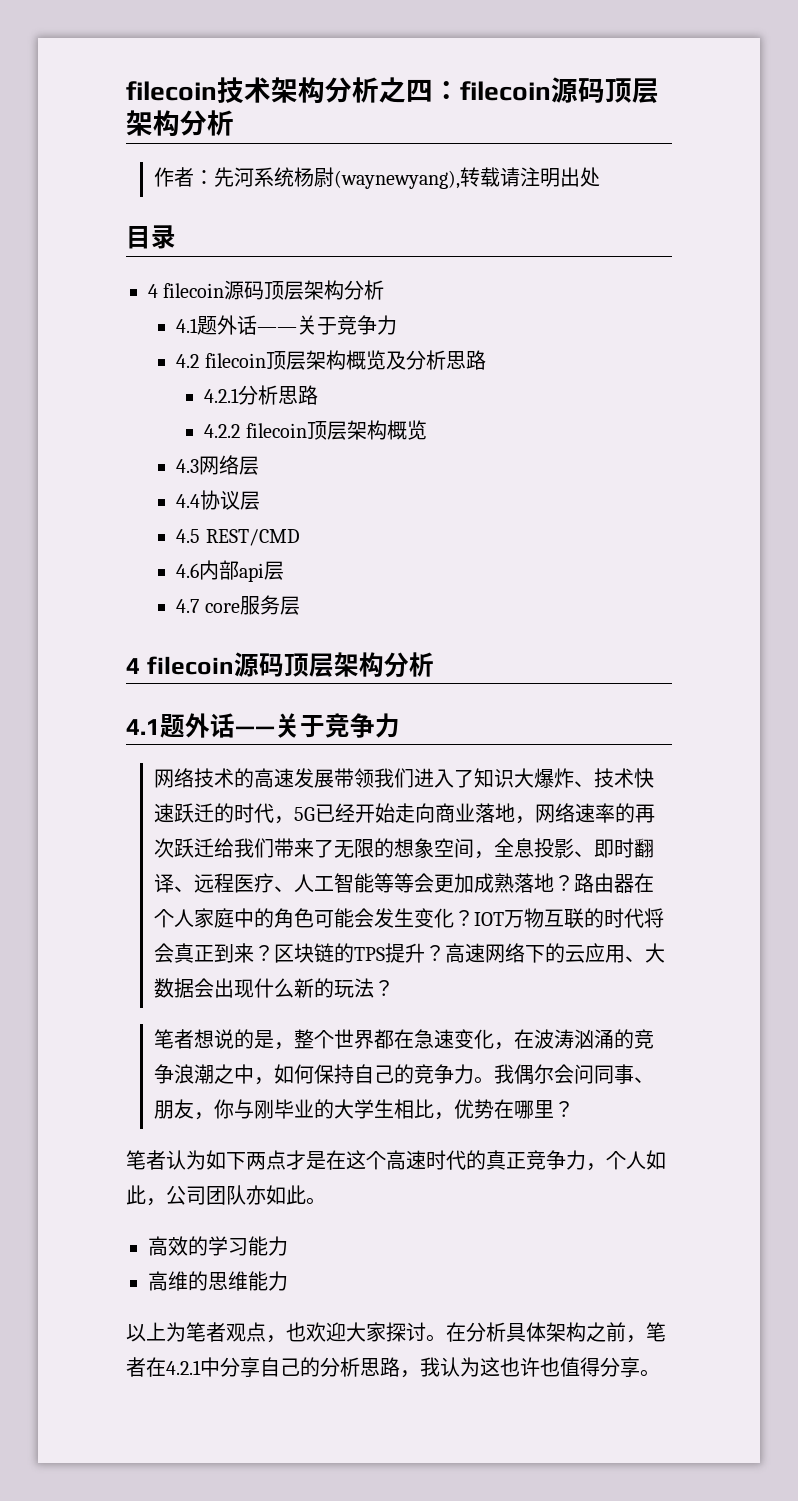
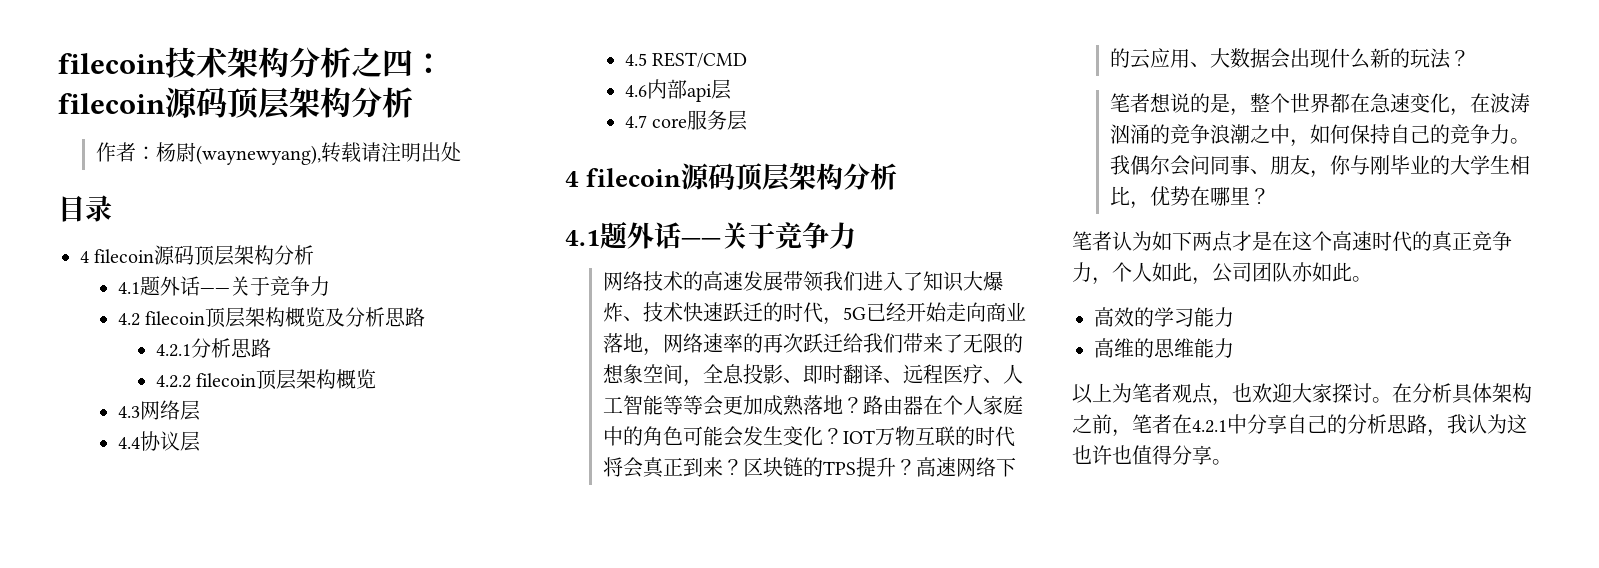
[214,167,295,187] 先河系统 -> (156, 153) none

